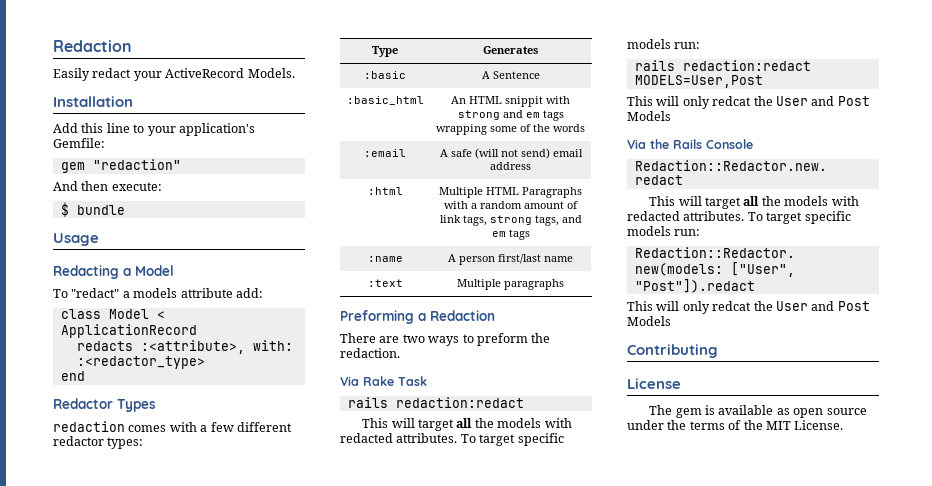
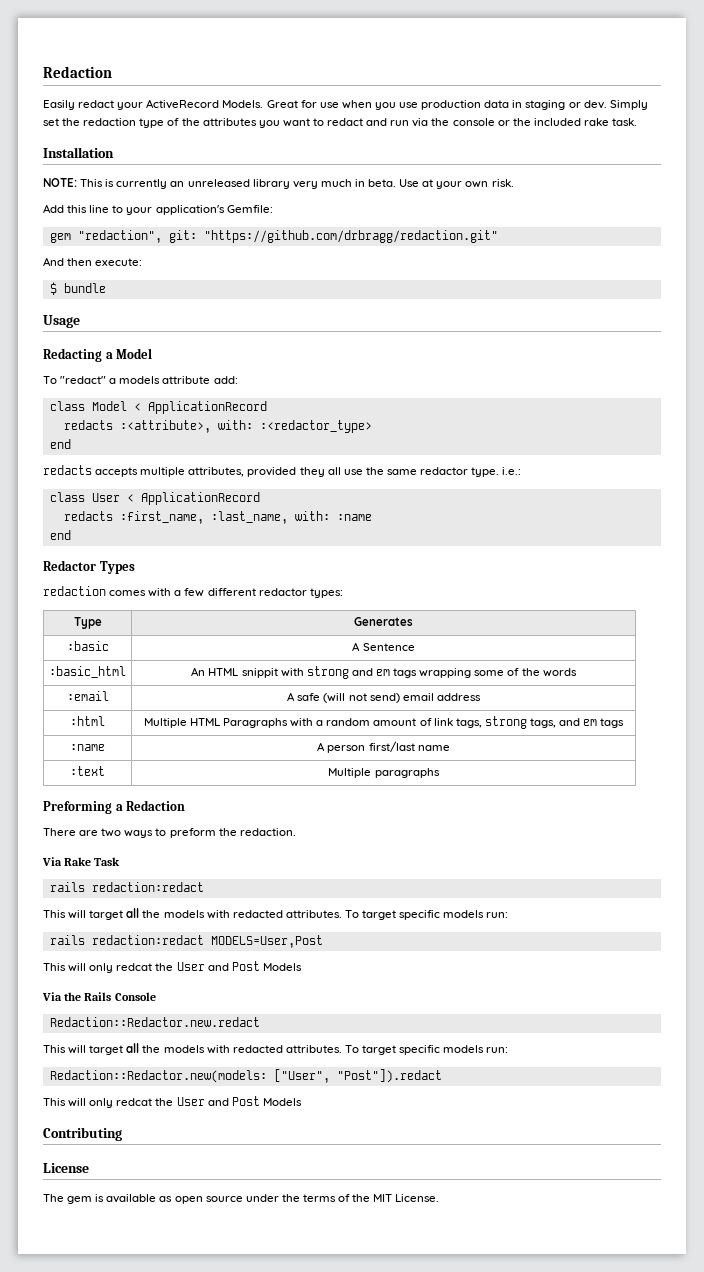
[53,96,133,107] // Installation -> [266,100,648,110] [43,118,638,128] [43,147,114,158] [43,178,514,189] Great for use when you use production data in staging or dev. Simply set the redaction type of the attributes you want to redact and run via the console or the included rake task. // Installation // NOTE: This is currently an unreleased library very much in beta. Use at your own risk.
[92,159,181,170] "redaction" -> [77,230,498,243] "redaction", git: "https://github.com/drbragg/redaction.git"
(85, 376) none -> [43,465,522,477] [49,492,260,505] [63,511,372,524] [49,530,71,540] // redacts accepts multiple attributes, provided they all use the same redactor type. i.e.: // class User < ApplicationRecord // redacts :first_name, :last_name, with: :name // end

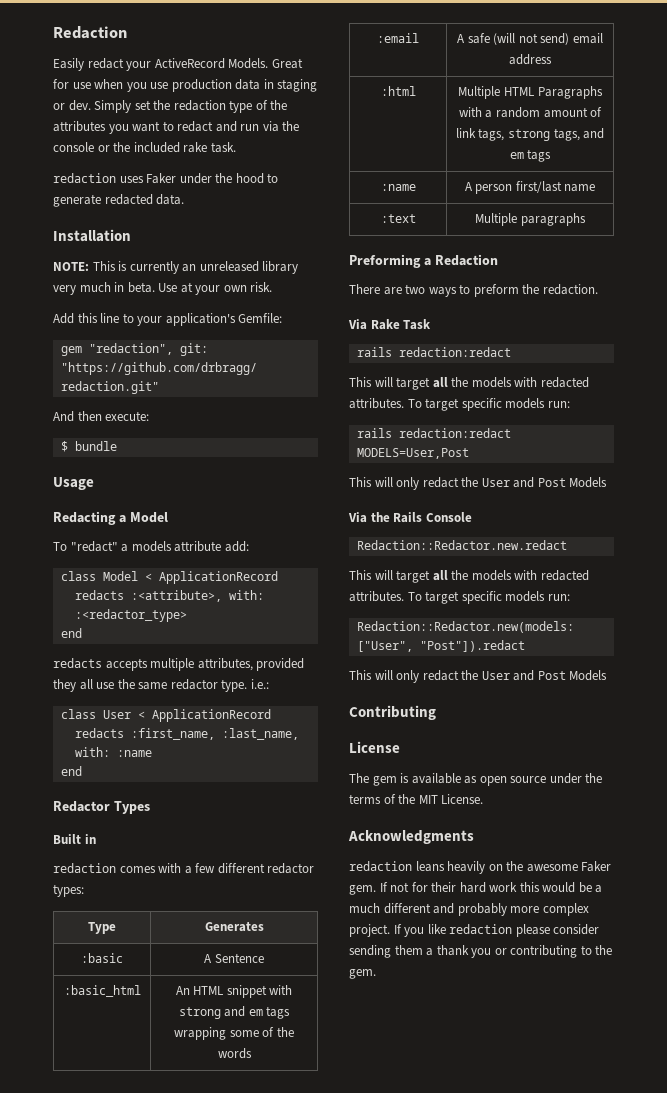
(638, 122) none -> [53,173,279,184] [53,194,185,207] // redaction uses Faker under the hood to generate redacted data.
(135, 567) none -> [53,834,96,844] // Built in
[241,668,278,678] snippit -> [226,985,267,998] snippet
[116,963,153,971] redcat -> [422,477,459,488] redact
[116,1098,153,1106] redcat -> [422,670,459,681] redact
(440, 1198) none -> [348,830,474,844] [349,861,612,874] [349,882,603,895] [349,903,589,916] [349,924,600,937] [349,945,613,958] [349,969,376,979] // Acknowledgments // redaction leans heavily on the awesome Faker gem. If not for their hard work this would be a much different and probably more complex project. If you like redaction please consider sending them a thank you or contributing to the gem.

